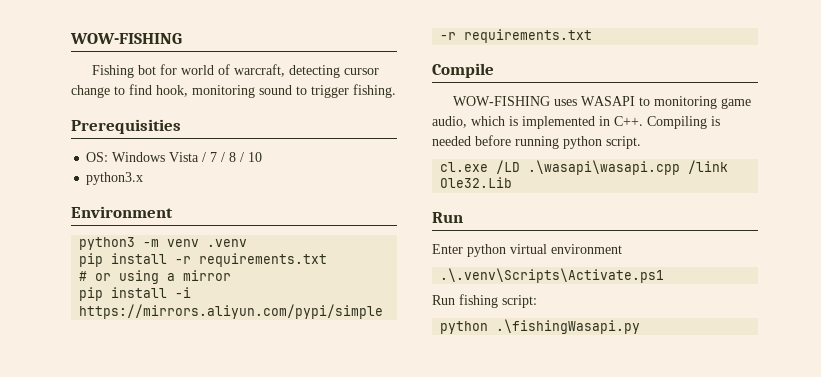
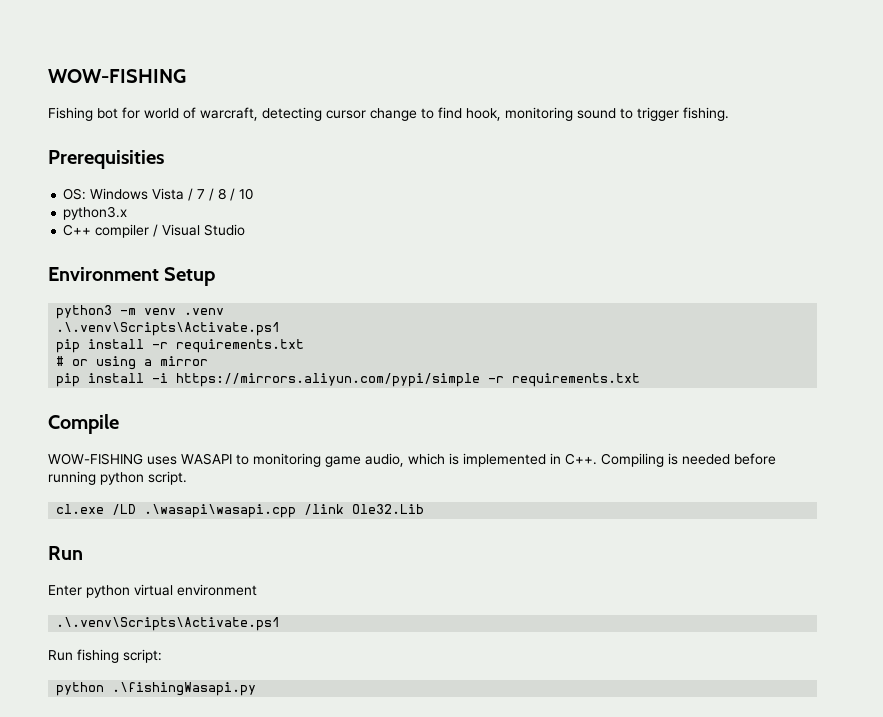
(144, 178) none -> [63,224,246,238] // C++ compiler / Visual Studio
(173, 212) none -> [164,267,216,286] Setup
(248, 243) none -> [56,322,281,336] // .\.venv\Scripts\Activate.ps1

